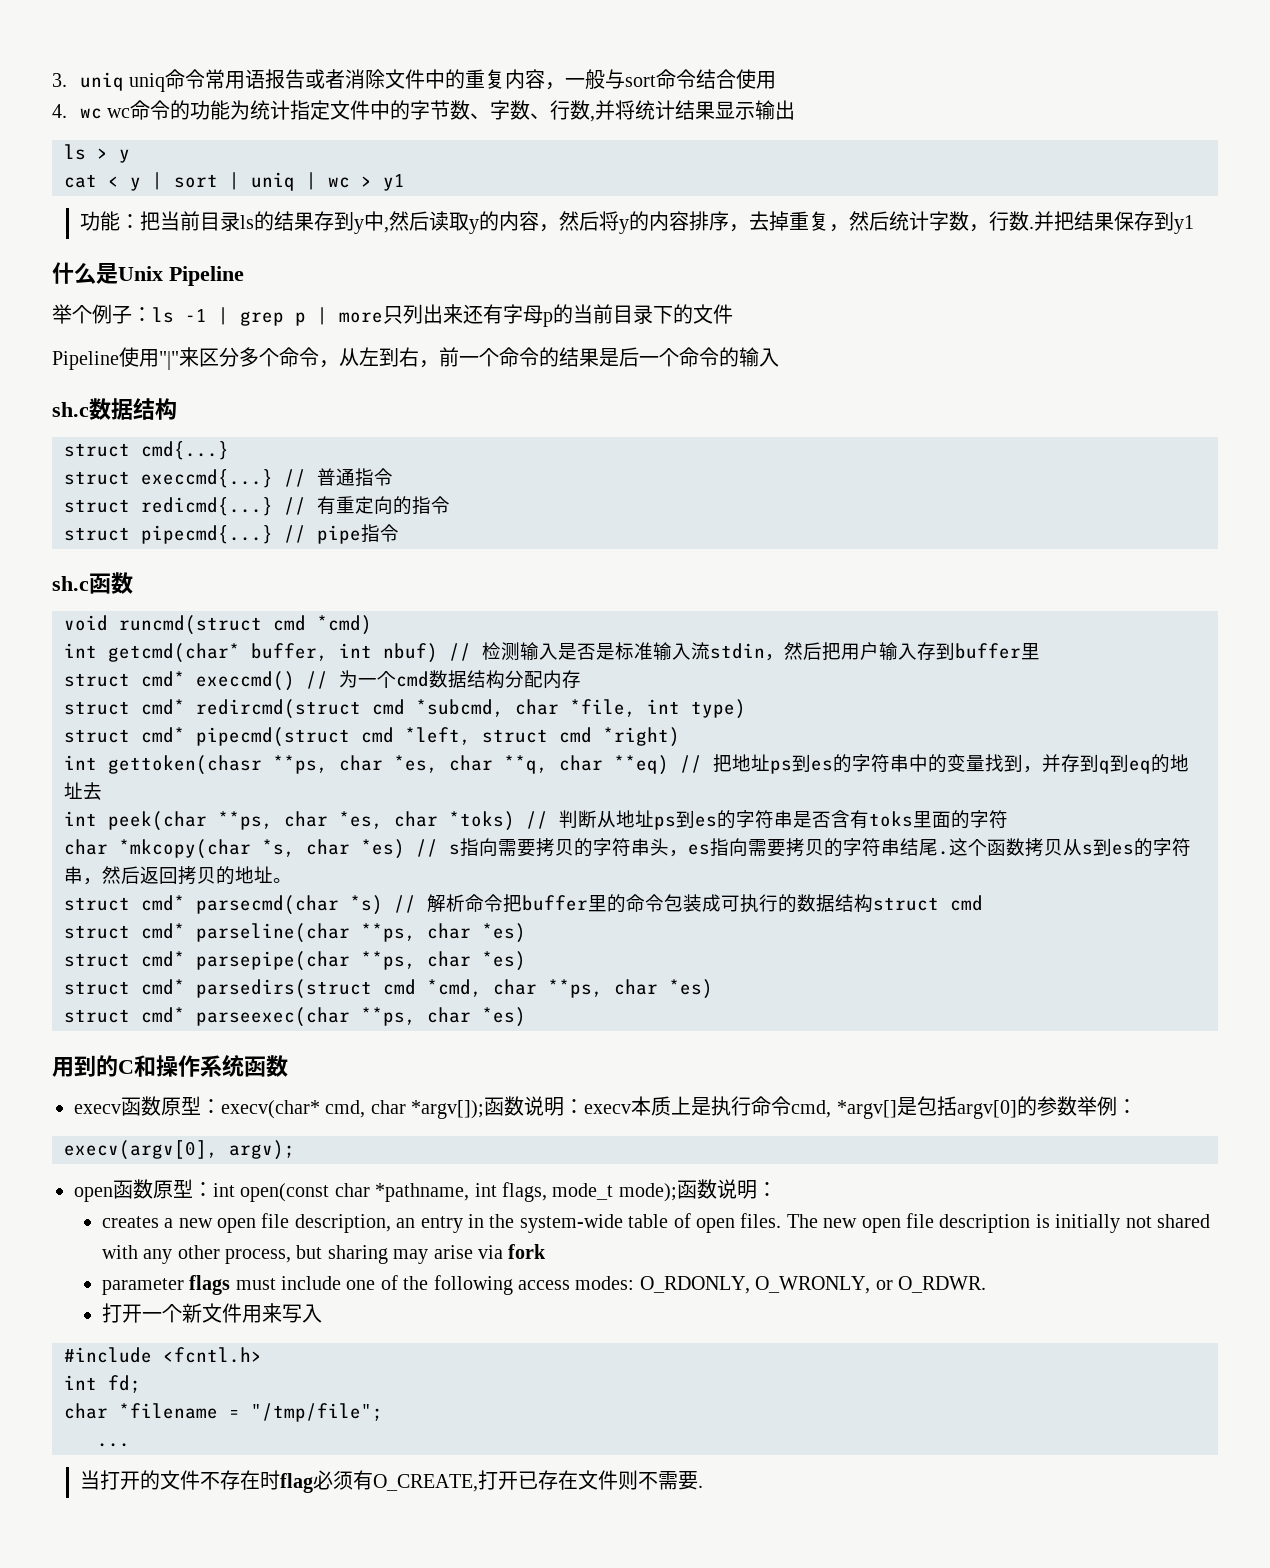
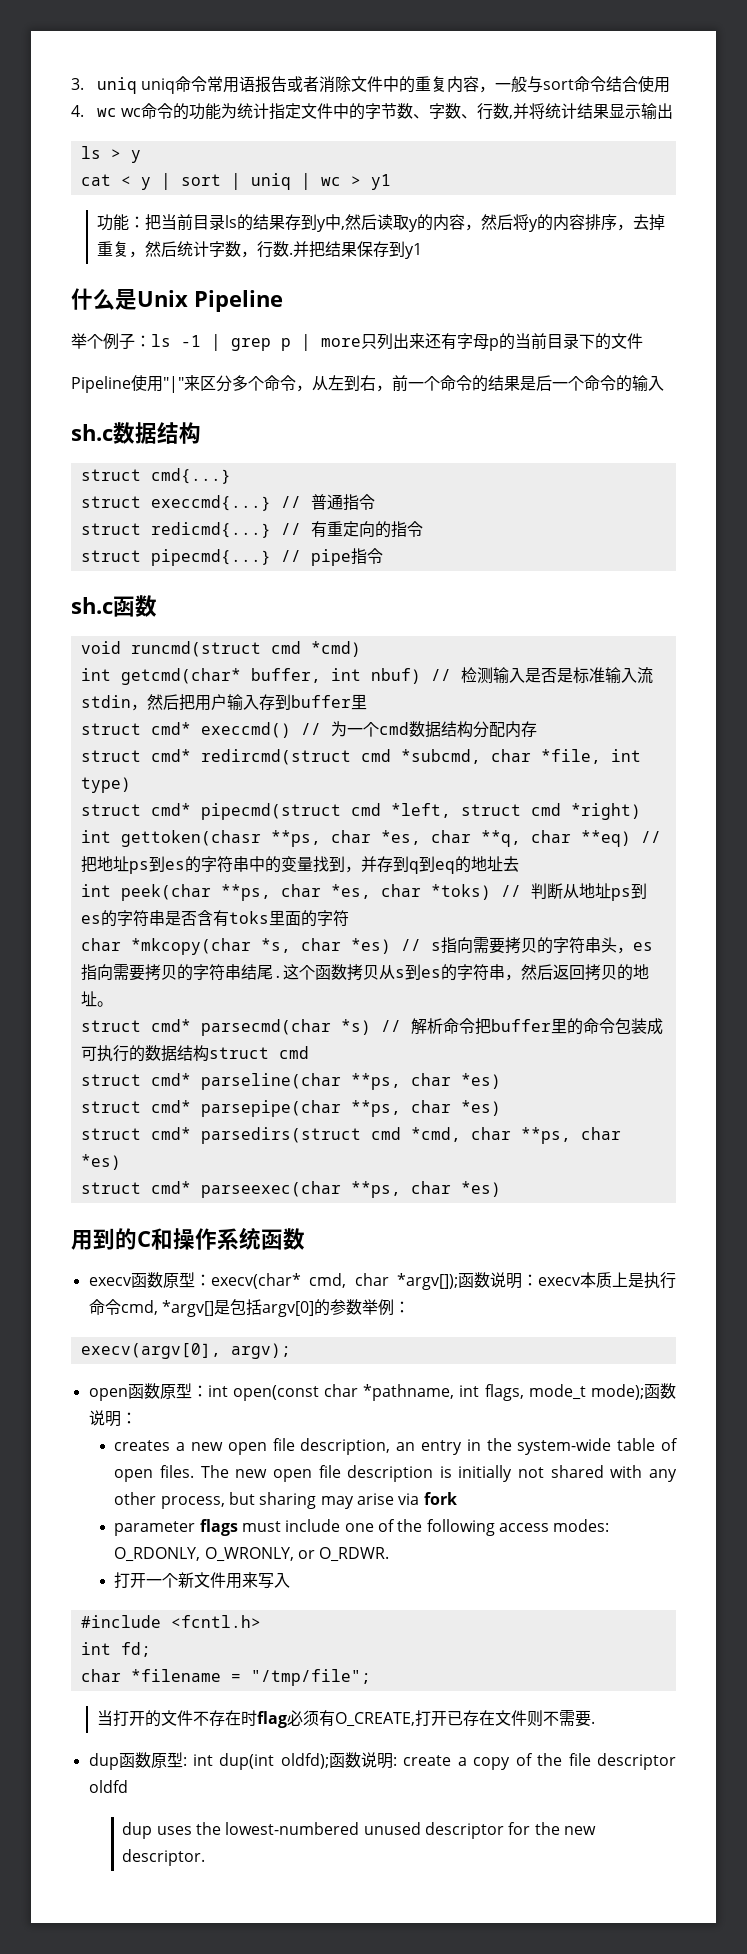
[97,1443,130,1447] // ... -> (371, 1677) none
(703, 1486) none -> [88,1752,676,1770] [88,1780,128,1793] [122,1822,596,1839] [122,1849,206,1866] // dup函数原型: int dup(int oldfd);函数说明: create a copy of the file descriptor oldfd // dup uses the lowest-numbered unused descriptor for the new descriptor.

